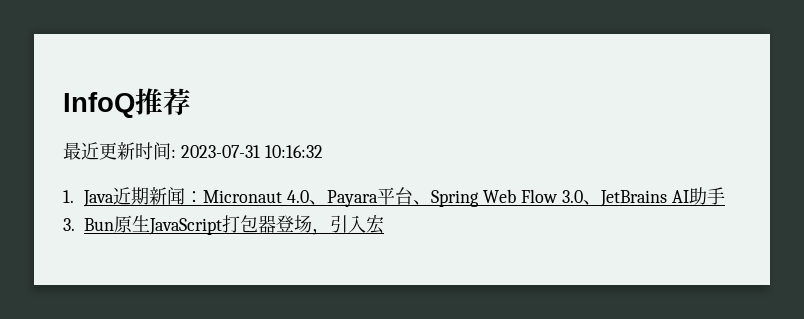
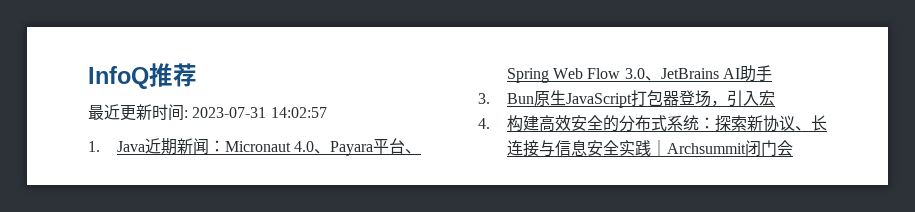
[264,145,323,158] 10:16:32 -> [270,107,327,118] 14:02:57
(385, 224) none -> [478,115,827,132] [506,140,793,157] // 4.构建高效安全的分布式系统：探索新协议、长连接与信息安全实践｜Archsummit闭门会

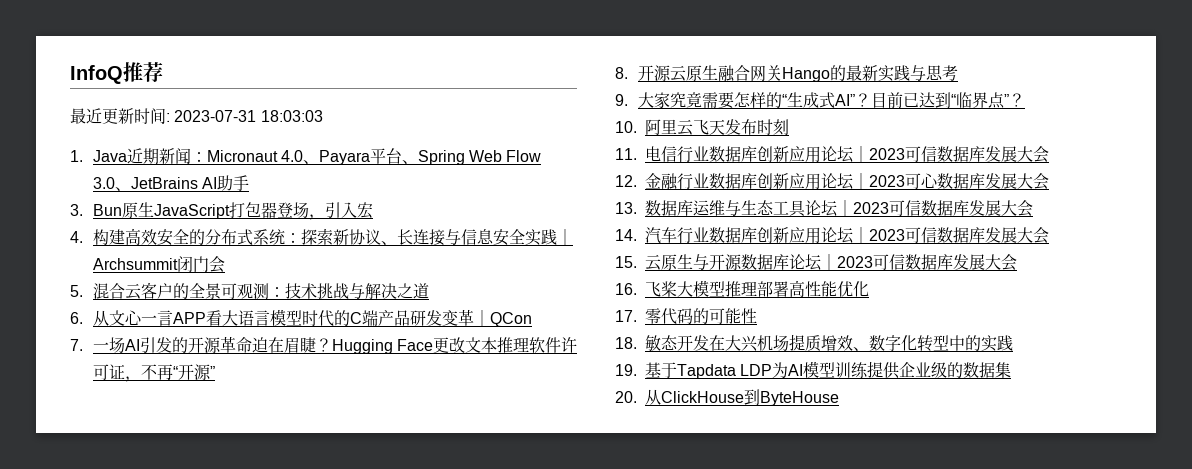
[270,107,327,118] 14:02:57 -> [260,110,323,122] 18:03:03
(793, 148) none -> [70,282,429,300] [70,309,532,327] [70,336,577,354] [92,364,215,382] [615,65,958,82] [615,92,1025,109] [615,119,789,136] [615,146,1049,163] [615,173,1049,190] [615,200,1033,217] [615,227,1049,244] [615,254,1017,271] [615,280,869,297] [615,308,757,325] [615,334,1013,352] [615,361,1012,379] [615,389,839,406] // 5.混合云客户的全景可观测：技术挑战与解决之道 // 6.从文心一言APP看大语言模型时代的C端产品研发变革｜QCon // 7.一场AI引发的开源革命迫在眉睫？Hugging Face更改文本推理软件许可证，不再“开源” // 8.开源云原生融合网关Hango的最新实践与思考 // 9.大家究竟需要怎样的“生成式AI”？目前已达到“临界点”？ // 10.阿里云飞天发布时刻 // 11.电信行业数据库创新应用论坛｜2023可信数据库发展大会 // 12.金融行业数据库创新应用论坛｜2023可心数据库发展大会 // 13.数据库运维与生态工具论坛｜2023可信数据库发展大会 // 14.汽车行业数据库创新应用论坛｜2023可信数据库发展大会 // 15.云原生与开源数据库论坛｜2023可信数据库发展大会 // 16.⻜桨⼤模型推理部署⾼性能优化 // 17.零代码的可能性 // 18.敏态开发在大兴机场提质增效、数字化转型中的实践 // 19.基于Tapdata LDP为AI模型训练提供企业级的数据集 // 20.从ClickHouse到ByteHouse

